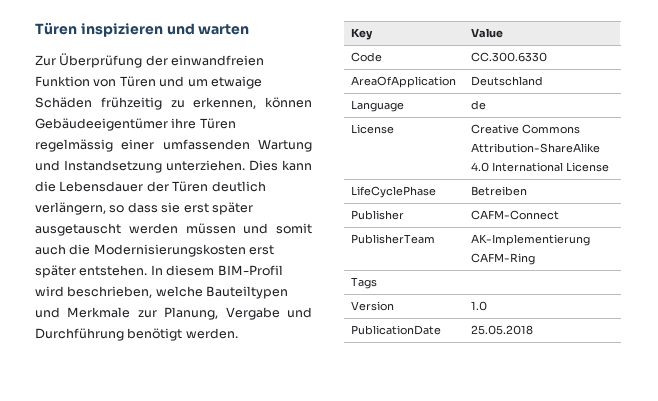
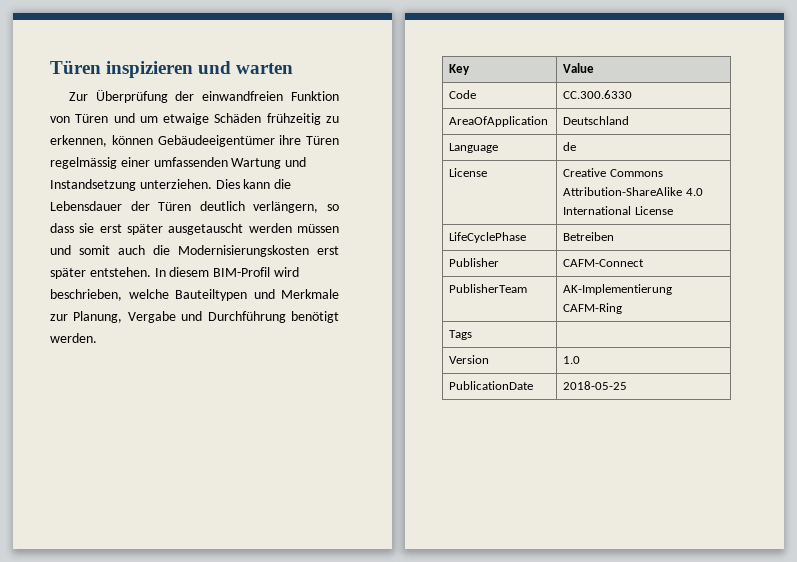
[471,325,534,335] 25.05.2018 -> [563,381,628,390] 2018-05-25

